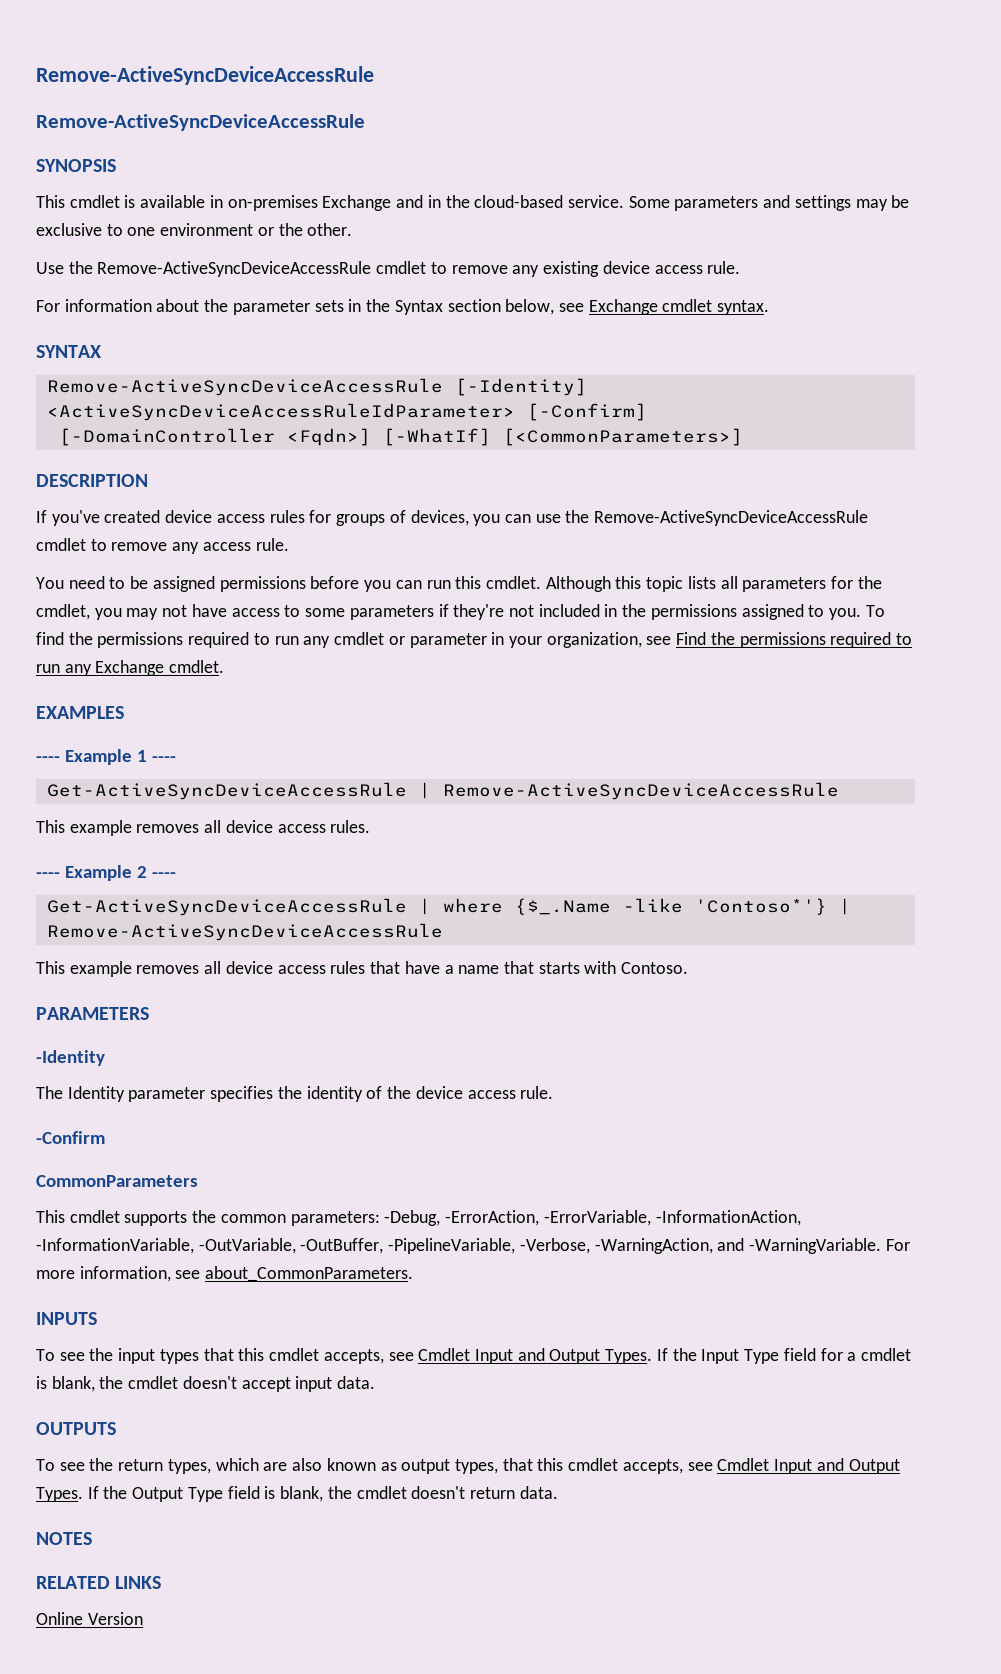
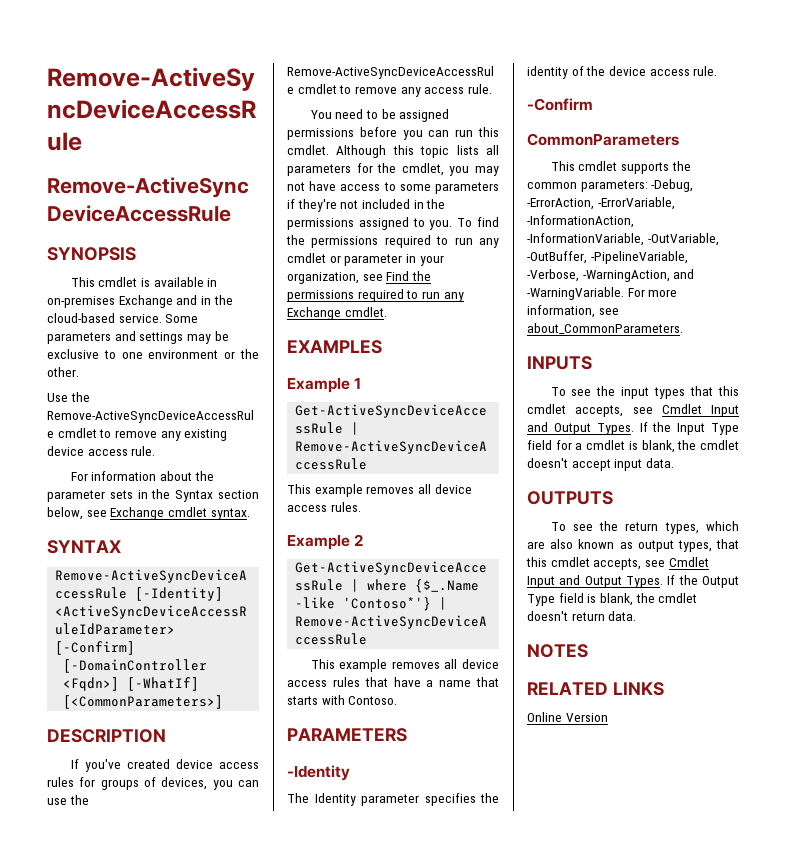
[36,756,60,762] ---- -> (382, 347) none
[151,756,176,762] ---- -> (362, 383) none
[36,872,60,878] ---- -> (361, 507) none
[151,872,176,878] ---- -> (364, 540) none

